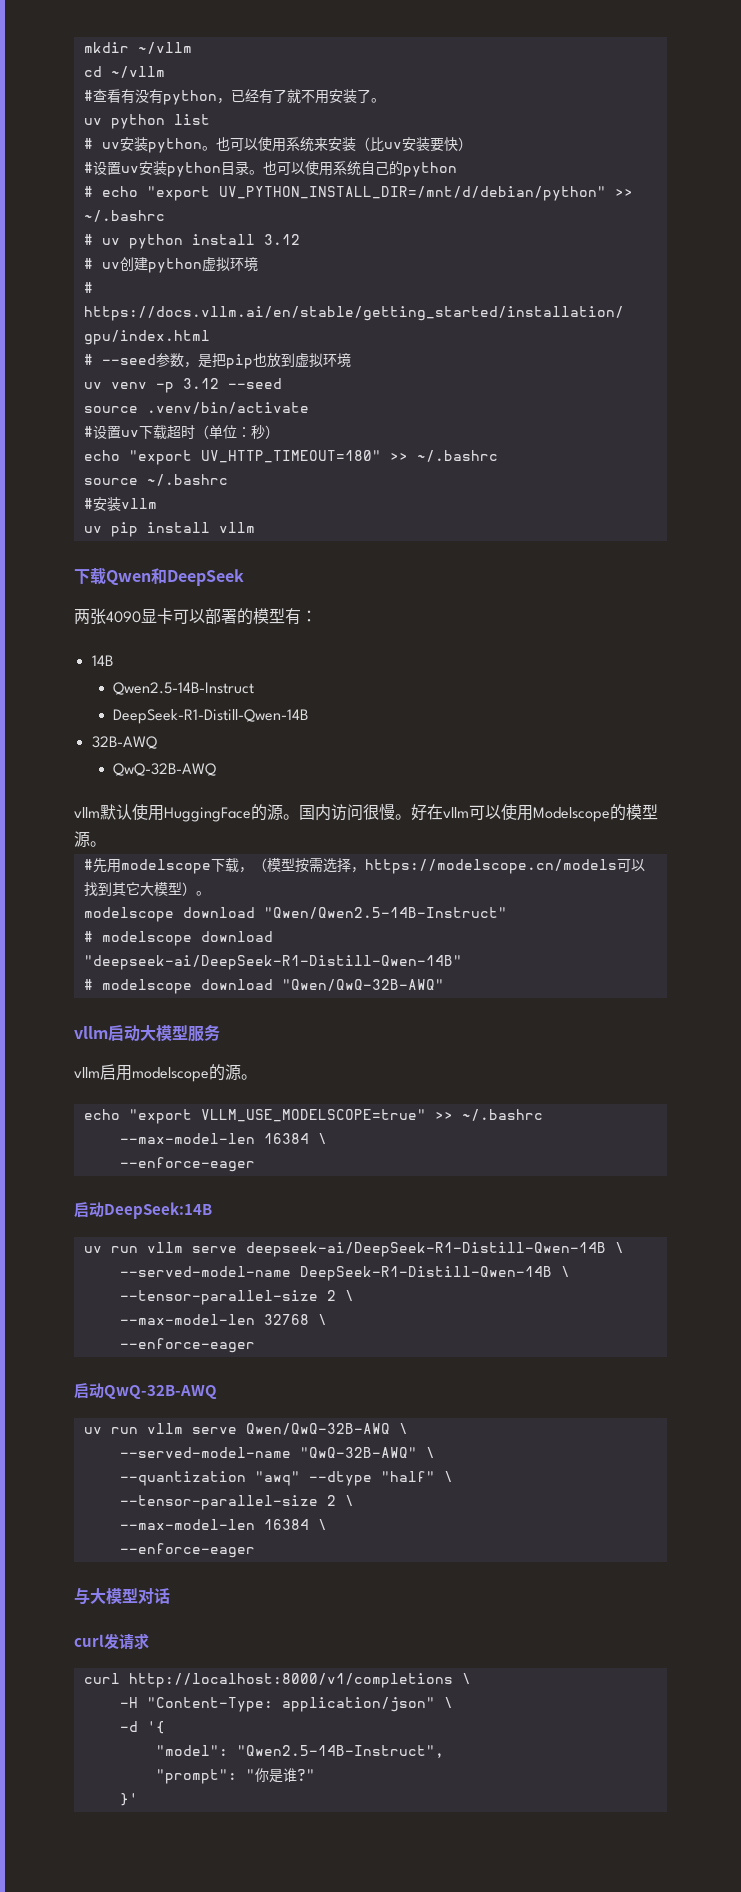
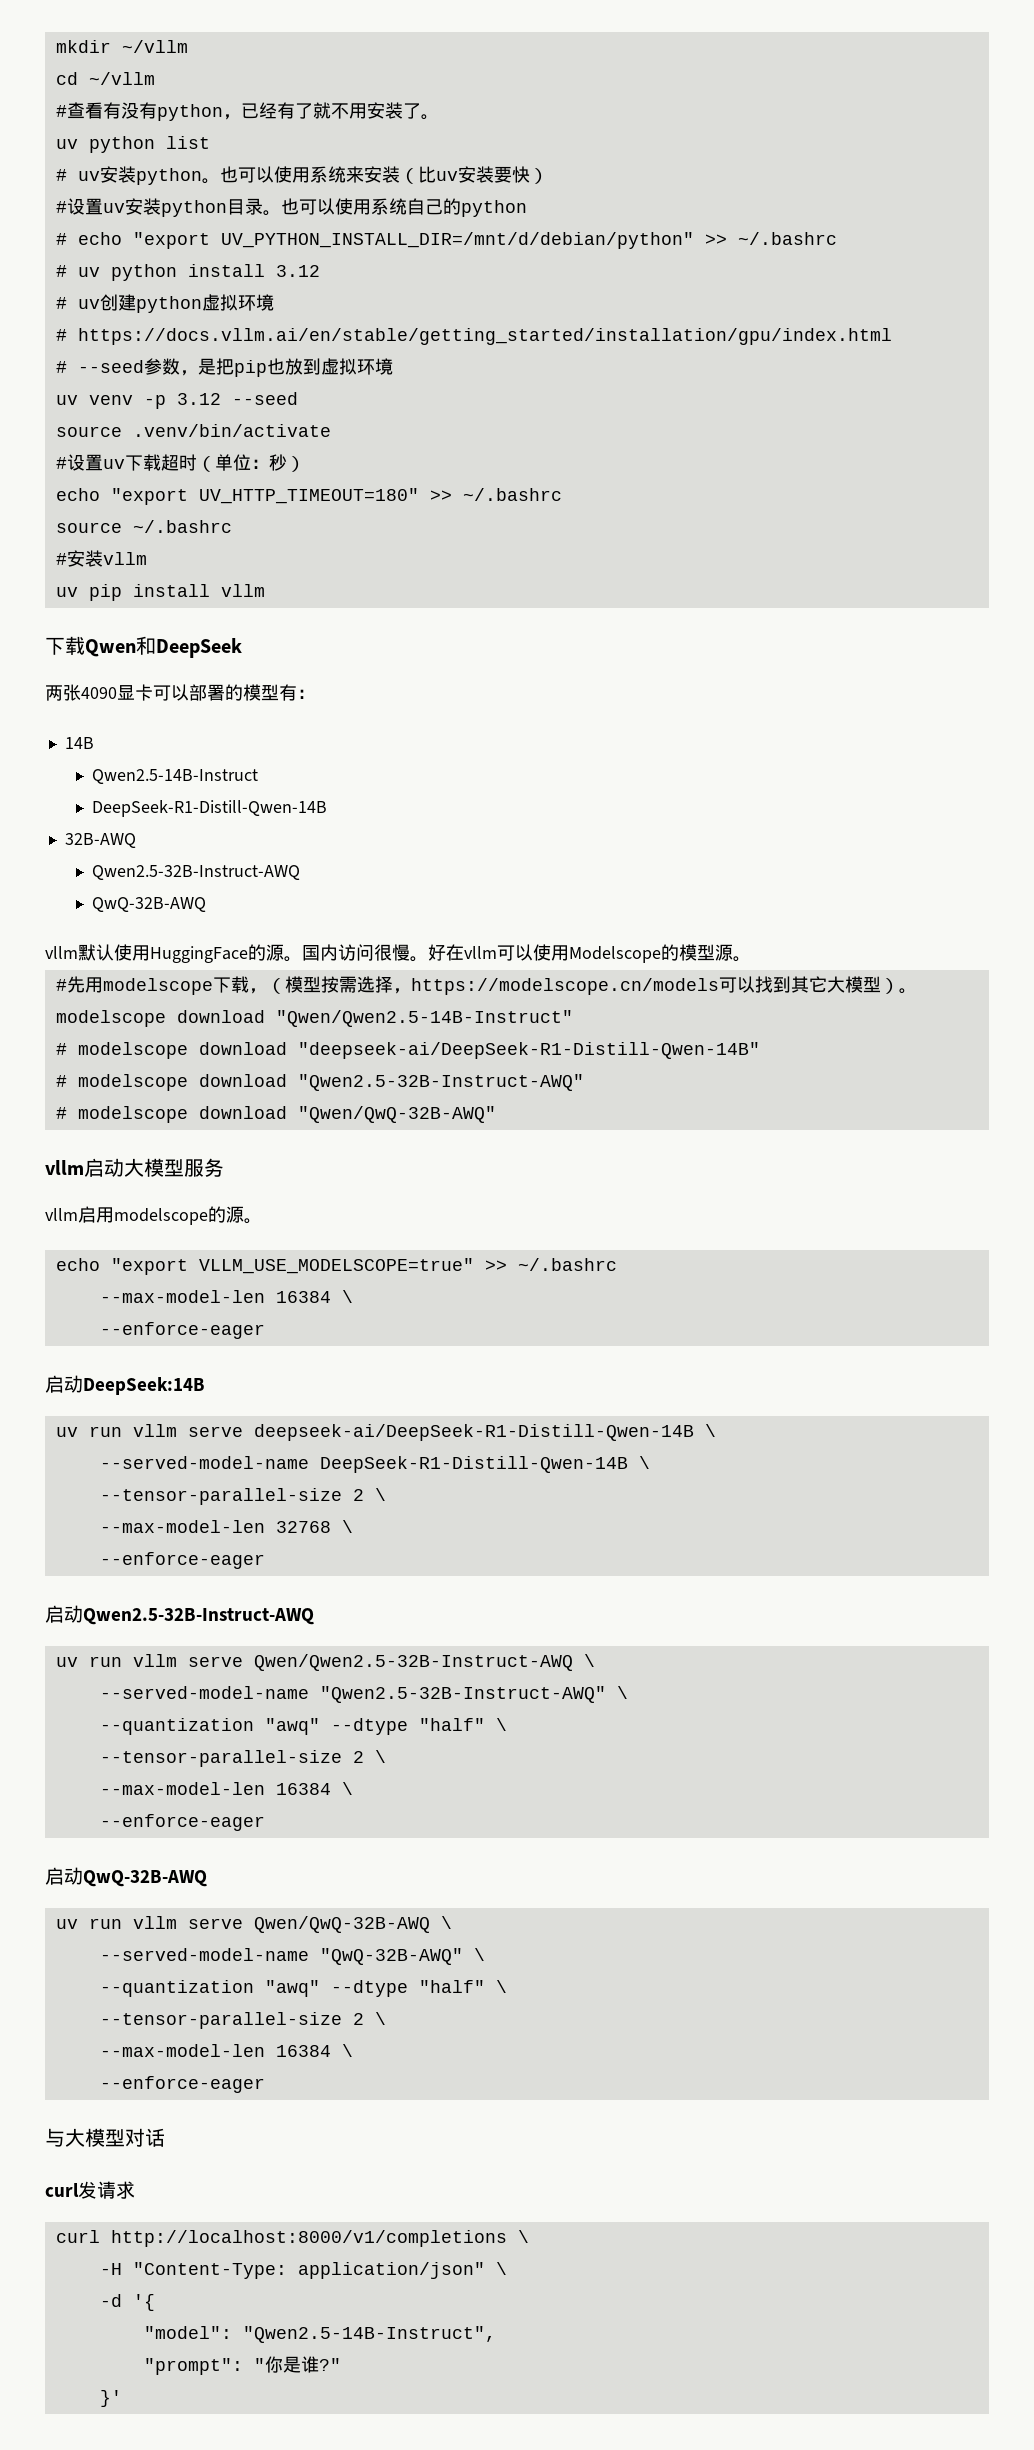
(157, 742) none -> [91,865,300,880] // Qwen2.5-32B-Instruct-AWQ
(462, 962) none -> [55,1074,584,1091] // # modelscope download "Qwen2.5-32B-Instruct-AWQ"
(255, 1345) none -> [45,1605,314,1625] [55,1654,595,1671] [99,1686,628,1703] [99,1718,507,1735] [99,1750,386,1767] [99,1782,353,1795] [99,1814,265,1831] // 启动Qwen2.5-32B-Instruct-AWQ // uv run vllm serve Qwen/Qwen2.5-32B-Instruct-AWQ \ // --served-model-name "Qwen2.5-32B-Instruct-AWQ" \ // --quantization "awq" --dtype "half" \ // --tensor-parallel-size 2 \ // --max-model-len 16384 \ // --enforce-eager

